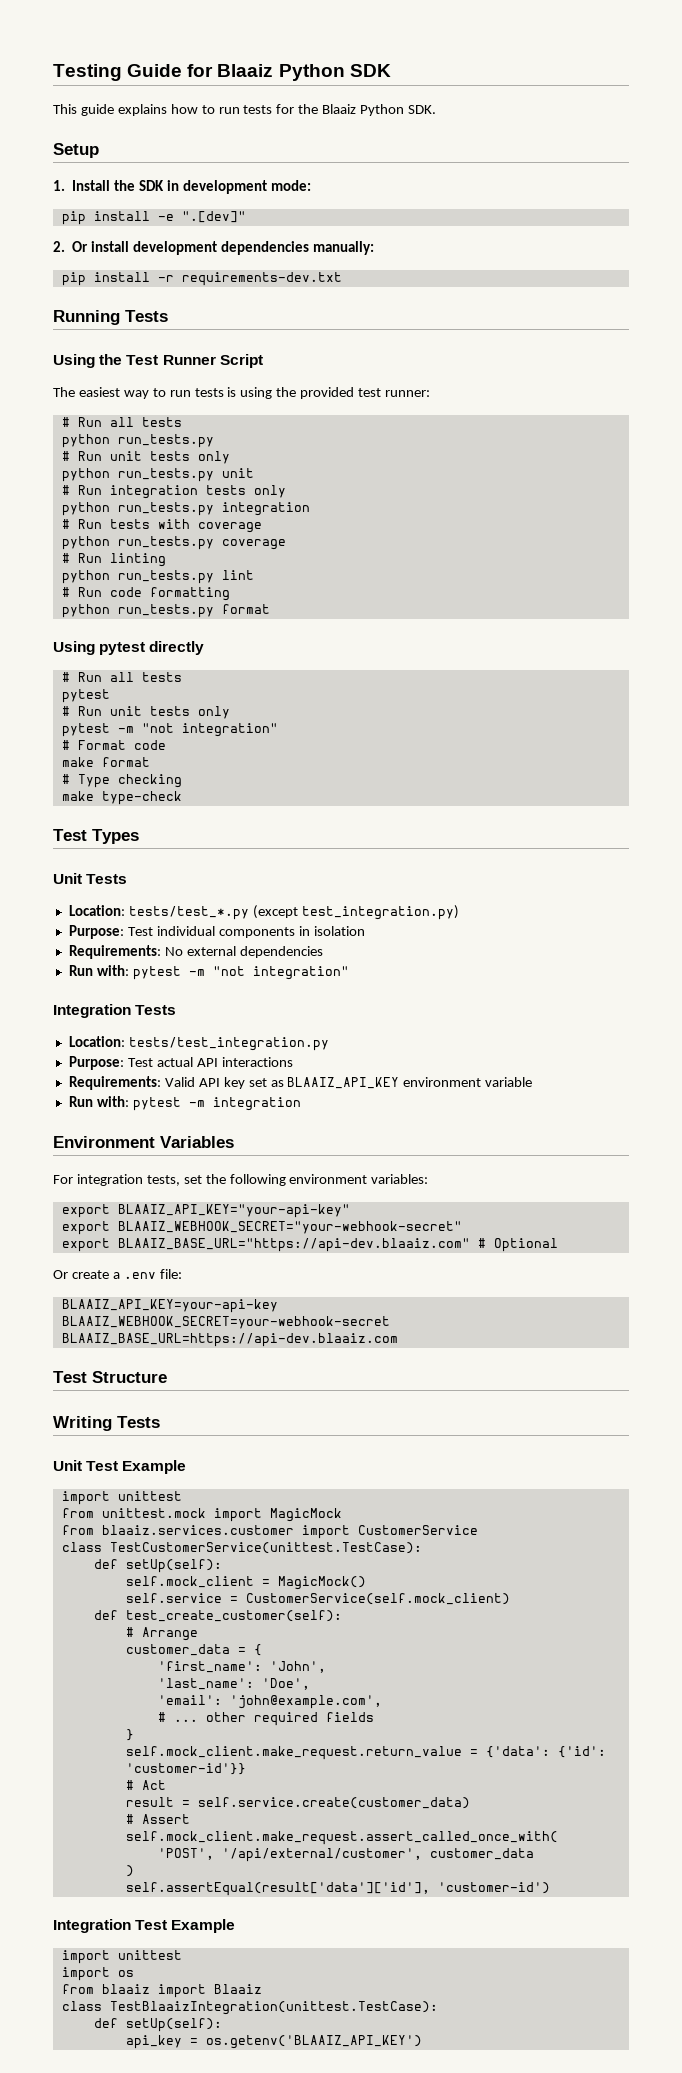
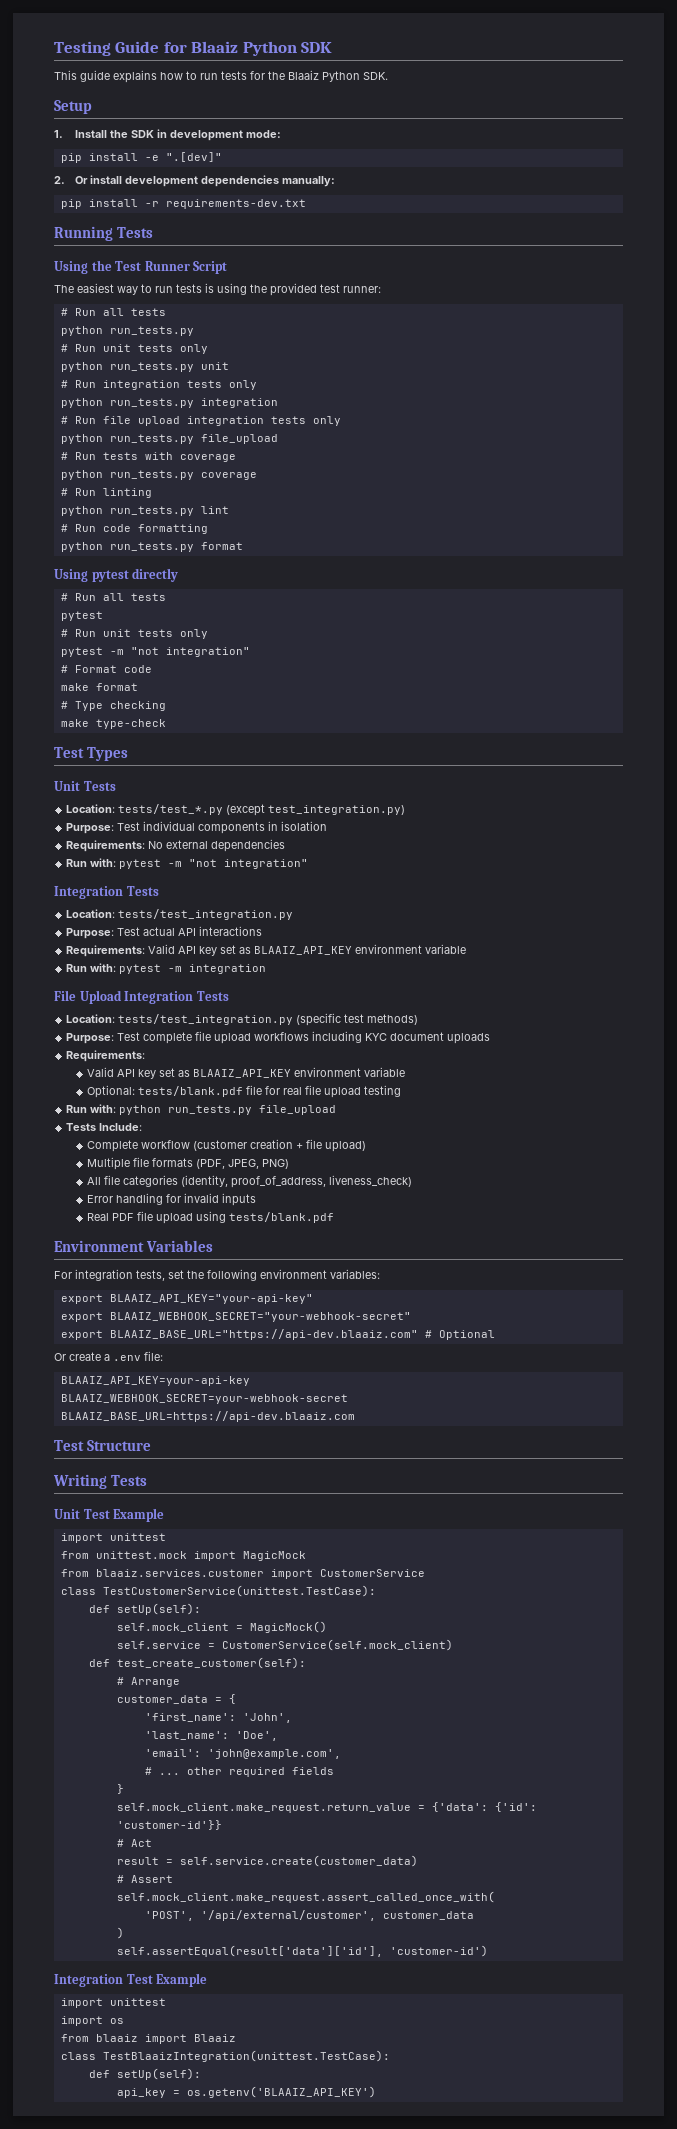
(310, 509) none -> [60,416,341,426] [60,434,278,444] // # Run file upload integration tests only // python run_tests.py file_upload
(301, 1104) none -> [54,990,229,1004] [66,1013,419,1026] [66,1031,491,1044] [66,1050,146,1062] [86,1067,405,1079] [86,1085,401,1098] [66,1104,337,1115] [66,1123,143,1131] [86,1139,366,1152] [86,1157,289,1170] [86,1175,412,1188] [86,1193,256,1206] [86,1211,334,1224] // File Upload Integration Tests // Location: tests/test_integration.py (specific test methods) // Purpose: Test complete file upload workflows including KYC document uploads // Requirements: // Valid API key set as BLAAIZ_API_KEY environment variable // Optional: tests/blank.pdf file for real file upload testing // Run with: python run_tests.py file_upload // Tests Include: // Complete workflow (customer creation + file upload) // Multiple file formats (PDF, JPEG, PNG) // All file categories (identity, proof_of_address, liveness_check) // Error handling for invalid inputs // Real PDF file upload using tests/blank.pdf

